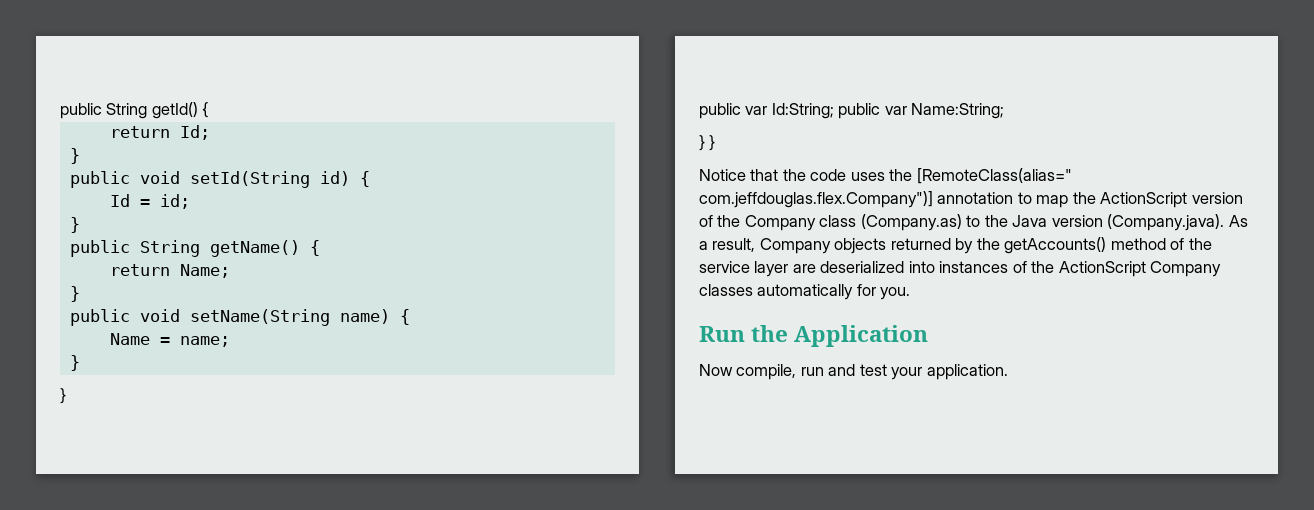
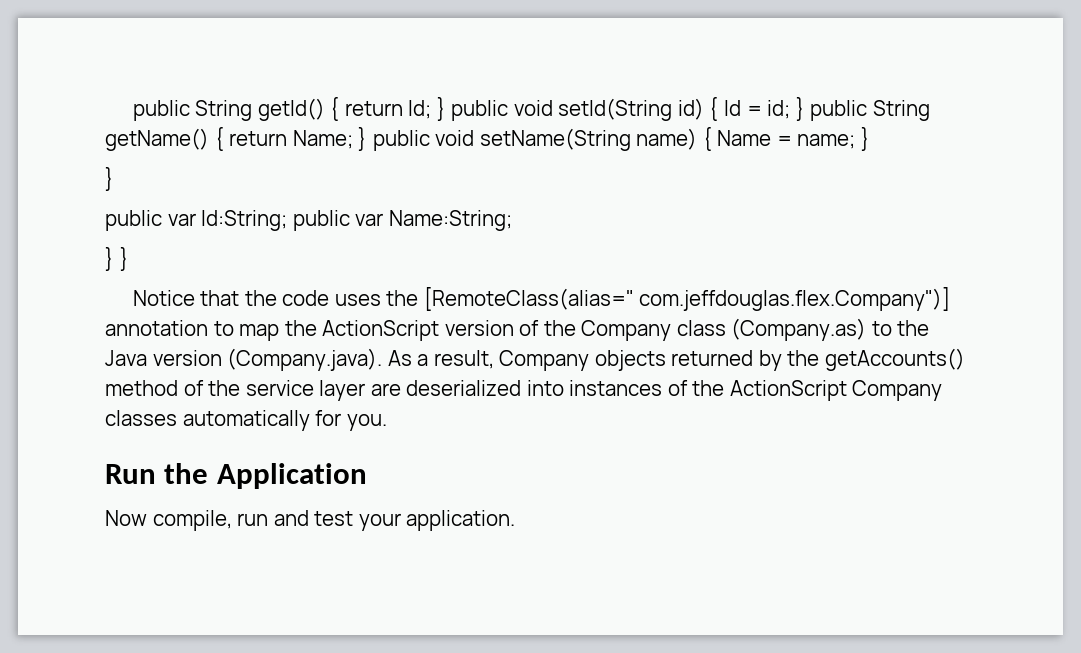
(209, 110) // -> (340, 109) none
[69,148,80,164] // } // -> [436,97,446,121] }
(370, 179) // -> (719, 109) none
[69,217,80,233] // } // -> [795,97,805,121] }
(320, 248) // -> (224, 139) none
[69,286,80,302] // } // -> [358,127,368,151] }
(410, 317) // -> (712, 139) none
(230, 341) // -> (856, 141) none

